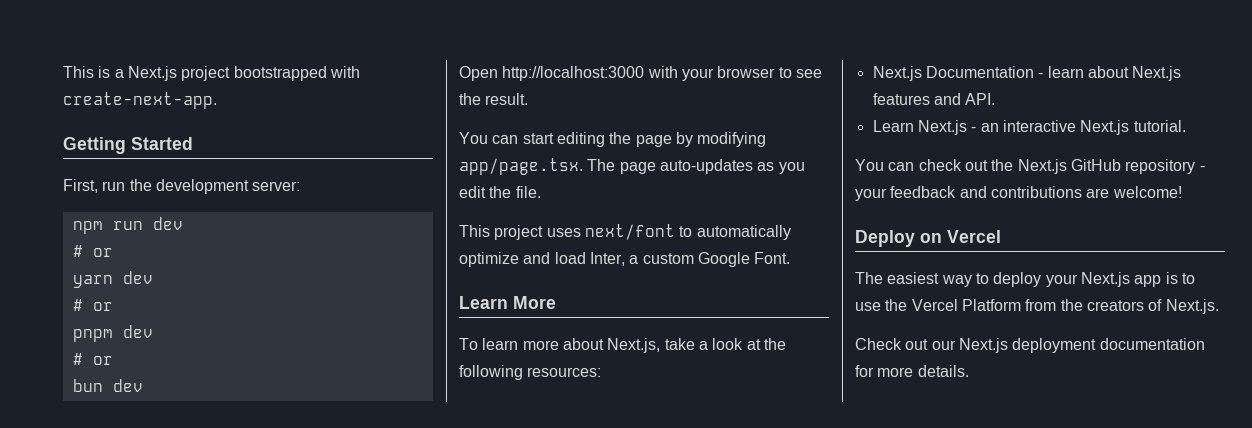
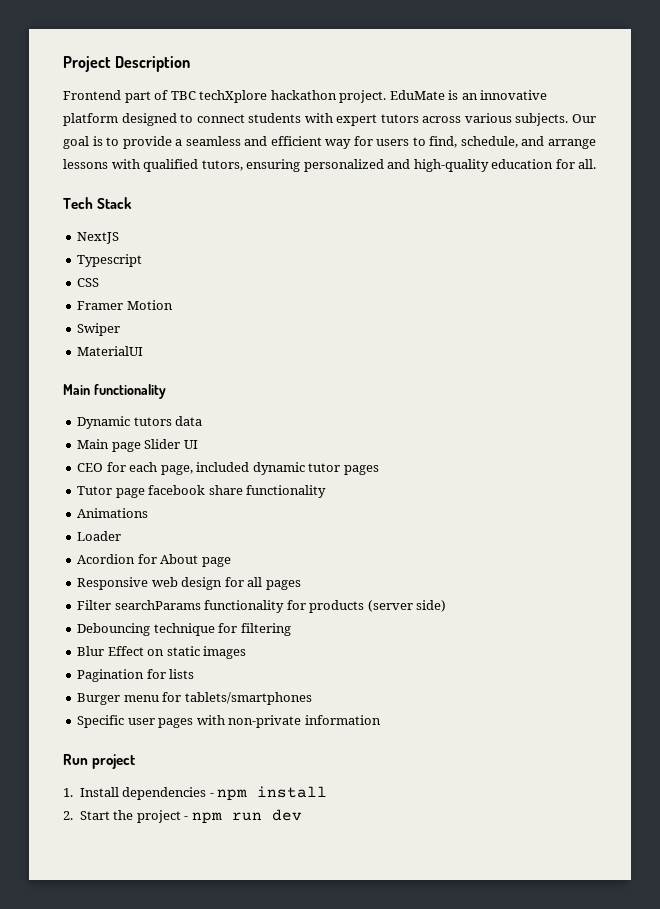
[63,66,360,81] [63,92,217,109] [63,137,193,154] [63,179,301,194] [72,217,183,234] [72,245,113,257] [72,271,153,288] [72,299,113,311] [72,325,153,342] [72,353,113,365] [72,379,143,392] [459,66,822,81] [459,93,529,105] [459,132,767,147] [459,158,805,175] [459,186,541,198] [459,224,791,240] [459,252,791,267] [459,296,556,309] [459,338,786,353] [459,365,602,380] [872,66,1182,81] [872,93,996,105] [872,120,1186,135] [855,159,1205,174] [855,186,1182,201] [855,230,1001,247] [855,272,1195,287] [855,299,1219,314] [855,338,1205,353] [855,365,969,377] This is a Next.js project bootstrapped with create-next-app. // Getting Started // First, run the development server: // npm run dev // # or // yarn dev // # or // pnpm dev // # or // bun dev // Open http://localhost:3000 with your browser to see the result. // You can start editing the page by modifying app/page.tsx. The page auto-updates as you edit the file. // This project uses next/font to automatically optimize and load Inter, a custom Google Font. // Learn More // To learn more about Next.js, take a look at the following resources: // Next.js Documentation - learn about Next.js features and API. // Learn Next.js - an interactive Next.js tutorial. // You can check out the Next.js GitHub repository - your feedback and contributions are welcome! // Deploy on Vercel // The easiest way to deploy your Next.js app is to use the Vercel Platform from the creators of Next.js. // Check out our Next.js deployment documentation for more details. -> [63,56,191,72] [63,90,548,103] [63,113,596,126] [63,136,596,149] [63,159,597,172] [63,197,133,209] [77,232,120,244] [77,254,143,267] [77,278,100,287] [77,300,173,310] [77,323,121,336] [77,346,144,356] [63,384,166,399] [77,416,203,429] [77,439,198,452] [77,462,379,475] [77,485,327,498] [77,508,149,518] [77,531,122,541] [77,554,231,567] [77,577,301,590] [77,600,447,613] [77,623,291,636] [77,646,247,659] [77,669,195,682] [77,692,312,705] [77,715,381,728] [63,754,136,769] [63,786,328,801] [63,809,302,824] Project Description // Frontend part of TBC techXplore hackathon project. EduMate is an innovative platform designed to connect students with expert tutors across various subjects. Our goal is to provide a seamless and efficient way for users to find, schedule, and arrange lessons with qualified tutors, ensuring personalized and high-quality education for all. // Tech Stack // NextJS // Typescript // CSS // Framer Motion // Swiper // MaterialUI // Main functionality // Dynamic tutors data // Main page Slider UI // CEO for each page, included dynamic tutor pages // Tutor page facebook share functionality // Animations // Loader // Acordion for About page // Responsive web design for all pages // Filter searchParams functionality for products (server side) // Debouncing technique for filtering // Blur Effect on static images // Pagination for lists // Burger menu for tablets/smartphones // Specific user pages with non-private information // Run project // 1. Install dependencies - npm install // 2. Start the project - npm run dev

